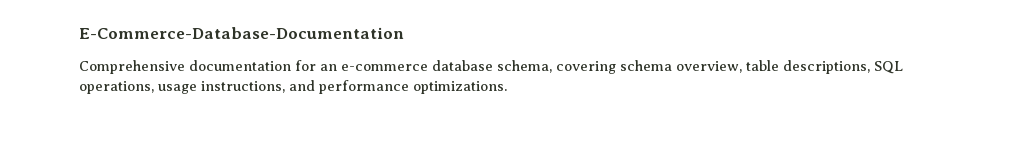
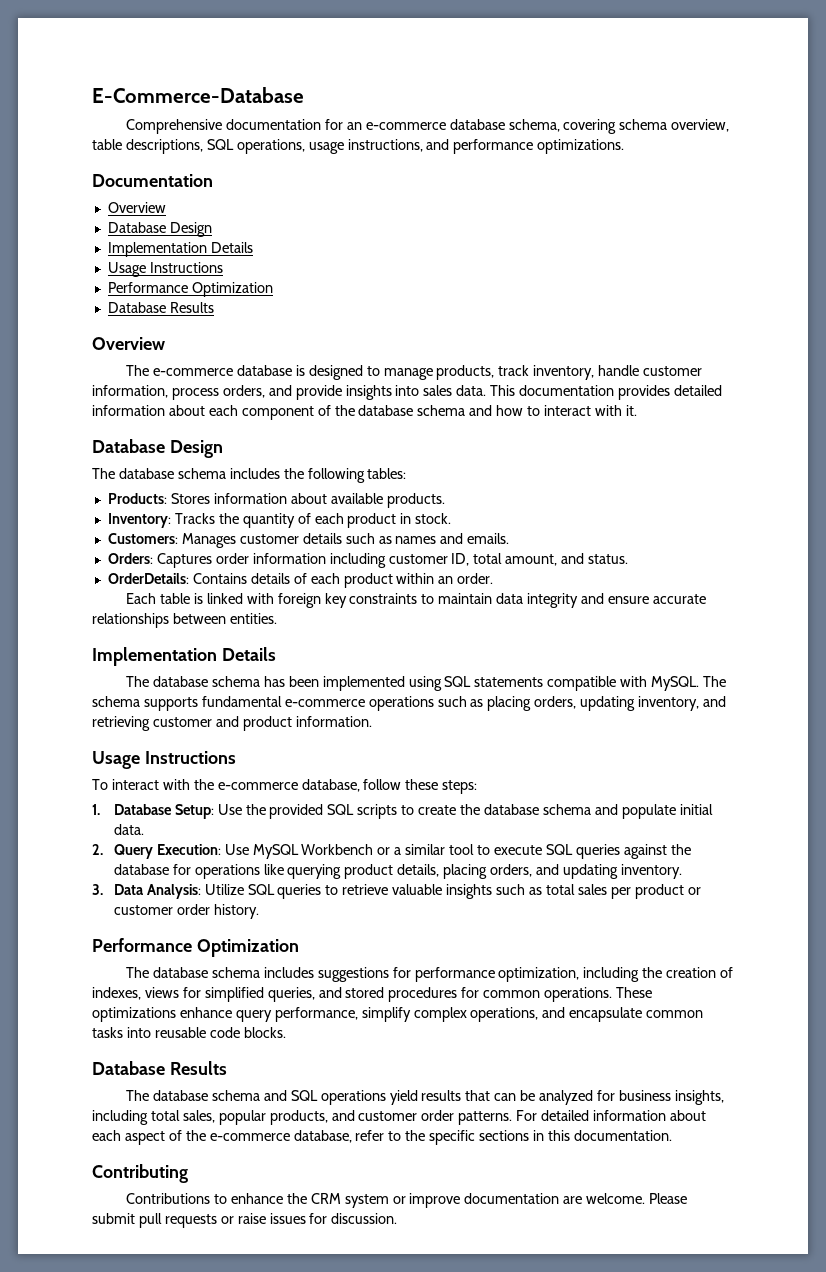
[79,27,404,39] E-Commerce-Database-Documentation -> [92,87,304,103] E-Commerce-Database
(507, 87) none -> [92,174,213,187] [107,202,166,213] [107,222,212,237] [107,242,253,257] [107,262,223,277] [107,282,273,297] [107,302,214,313] [92,337,165,350] [126,365,703,380] [92,385,722,400] [92,405,637,420] [92,439,223,458] [92,468,407,483] [107,493,445,508] [107,513,452,528] [107,533,510,548] [107,553,629,568] [107,573,494,588] [126,593,706,608] [92,613,277,628] [92,647,276,666] [126,676,727,691] [92,696,727,711] [92,716,372,731] [92,751,236,769] [92,779,478,794] [92,804,713,819] [113,824,144,835] [92,844,691,859] [113,864,682,879] [92,884,701,899] [113,904,259,919] [92,938,299,957] [126,967,734,982] [92,987,653,1002] [92,1007,704,1022] [92,1027,286,1038] [92,1061,227,1075] [126,1090,724,1105] [92,1110,706,1125] [92,1130,672,1145] [92,1164,188,1183] [126,1193,688,1208] [92,1213,398,1228] // Documentation // Overview // Database Design // Implementation Details // Usage Instructions // Performance Optimization // Database Results // Overview // The e-commerce database is designed to manage products, track inventory, handle customer information, process orders, and provide insights into sales data. This documentation provides detailed information about each component of the database schema and how to interact with it. // Database Design // The database schema includes the following tables: // Products: Stores information about available products. // Inventory: Tracks the quantity of each product in stock. // Customers: Manages customer details such as names and emails. // Orders: Captures order information including customer ID, total amount, and status. // OrderDetails: Contains details of each product within an order. // Each table is linked with foreign key constraints to maintain data integrity and ensure accurate relationships between entities. // Implementation Details // The database schema has been implemented using SQL statements compatible with MySQL. The schema supports fundamental e-commerce operations such as placing orders, updating inventory, and retrieving customer and product information. // Usage Instructions // To interact with the e-commerce database, follow these steps: // 1. Database Setup: Use the provided SQL scripts to create the database schema and populate initial data. // 2. Query Execution: Use MySQL Workbench or a similar tool to execute SQL queries against the database for operations like querying product details, placing orders, and updating inventory. // 3. Data Analysis: Utilize SQL queries to retrieve valuable insights such as total sales per product or customer order history. // Performance Optimization // The database schema includes suggestions for performance optimization, including the creation of indexes, views for simplified queries, and stored procedures for common operations. These optimizations enhance query performance, simplify complex operations, and encapsulate common tasks into reusable code blocks. // Database Results // The database schema and SQL operations yield results that can be analyzed for business insights, including total sales, popular products, and customer order patterns. For detailed information about each aspect of the e-commerce database, refer to the specific sections in this documentation. // Contributing // Contributions to enhance the CRM system or improve documentation are welcome. Please submit pull requests or raise issues for discussion.

